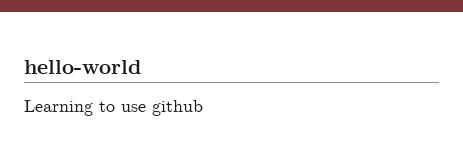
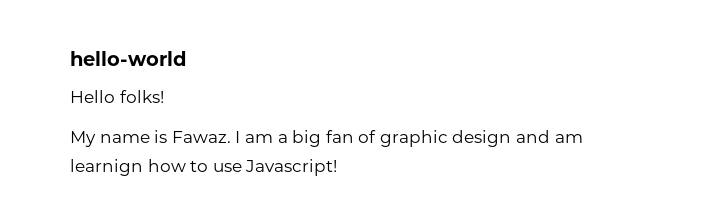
[24,100,93,116] Learning -> [70,90,164,103] [70,130,583,147] [70,159,186,176] Hello folks! // My name is Fawaz. I am a big fan of graphic design and am learnign how
[152,100,203,116] github -> [245,159,338,176] Javascript!

